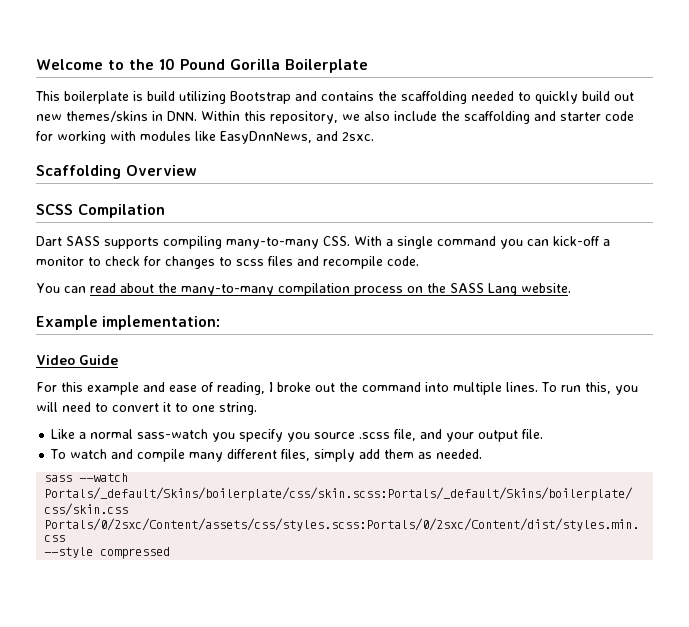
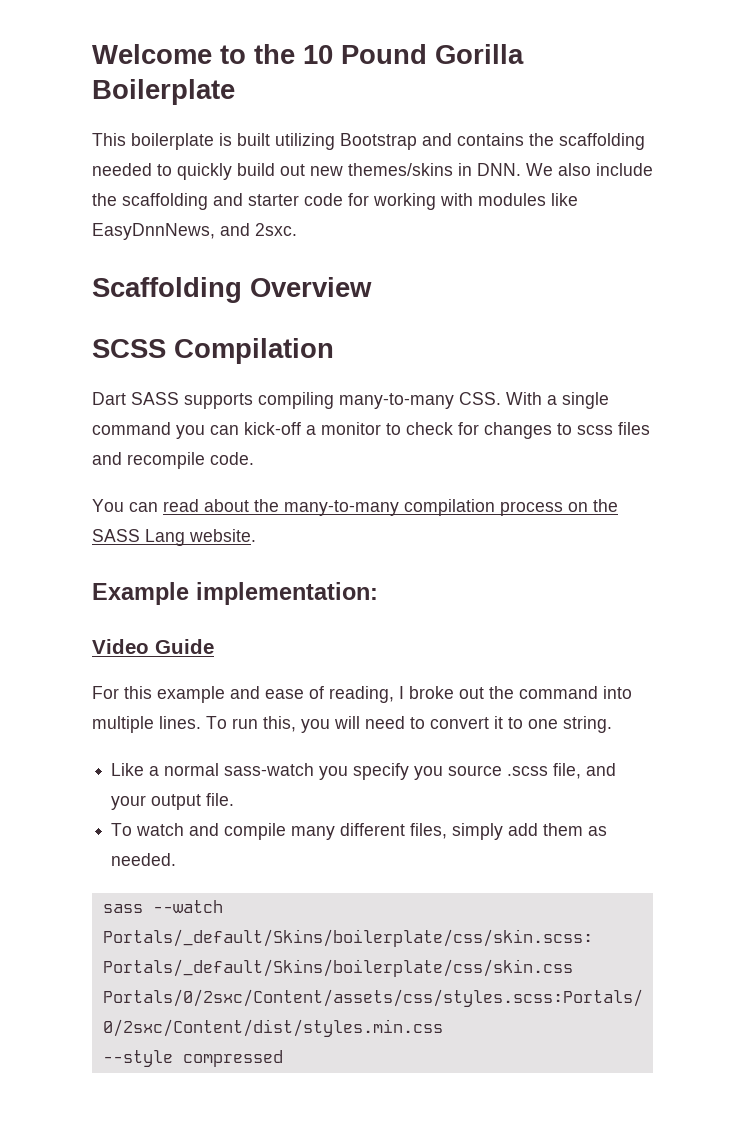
[147,91,175,101] build -> [237,133,270,146] built
[201,111,360,124] Within this repository, we -> [526,163,553,176] We

